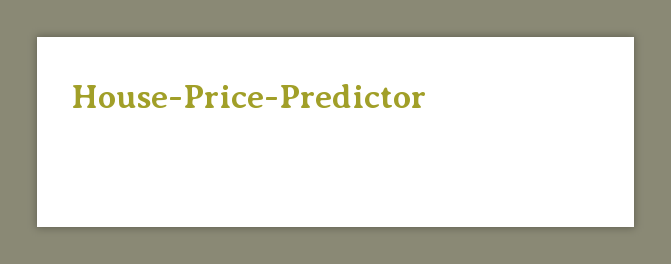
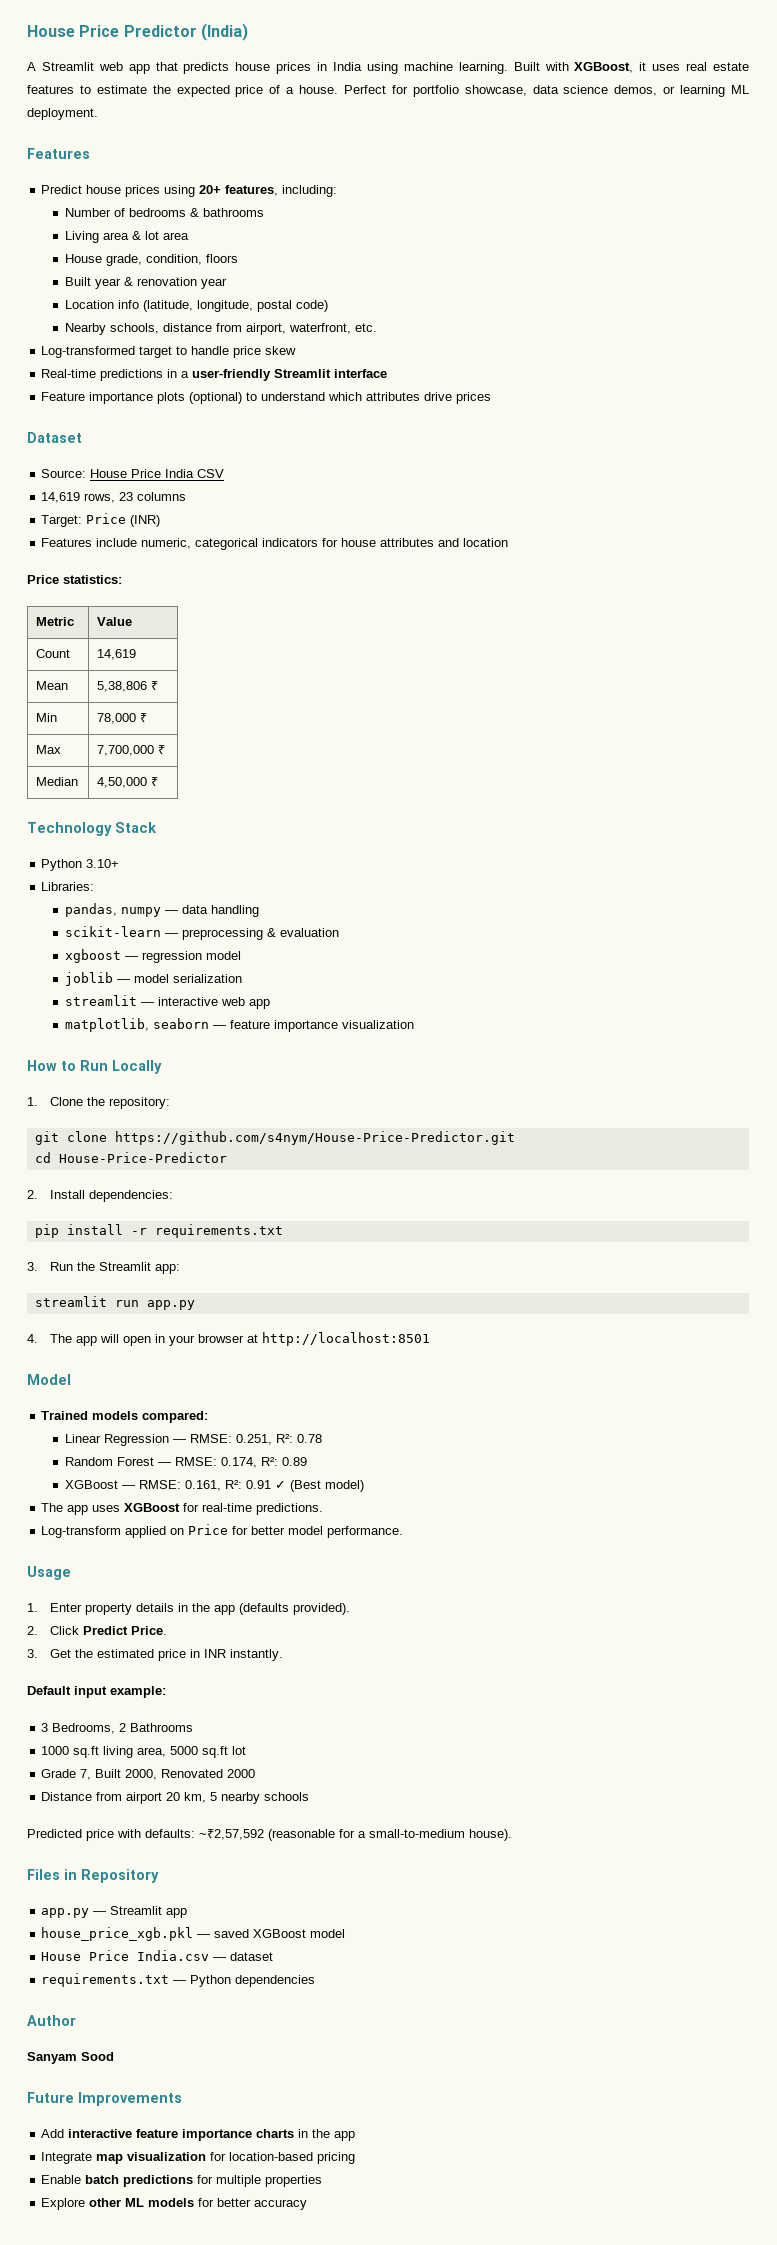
[72,84,426,108] House-Price-Predictor -> [27,23,248,41] [27,62,750,74] [27,85,750,97] [27,108,98,120] [27,148,90,159] [41,185,338,197] [64,208,264,217] [64,231,189,243] [64,254,238,266] [64,277,227,289] [64,300,328,312] [64,323,377,335] [41,346,297,358] [41,369,388,381] [41,392,492,404] [27,432,82,443] [41,469,225,478] [41,492,187,503] [41,513,161,527] [41,538,509,550] [27,575,122,584] [36,617,75,626] [97,617,133,626] [36,649,71,658] [97,649,137,660] [36,681,69,690] [97,681,159,692] [36,713,58,722] [97,713,148,724] [36,745,62,754] [97,745,166,756] [36,777,79,786] [97,777,159,788] [27,822,157,836] [41,859,120,871] [41,882,95,891] [64,903,259,917] [64,926,339,940] [64,949,241,963] [64,972,242,986] [64,995,270,1009] [64,1018,414,1032] [27,1060,162,1074] [27,1097,171,1109] [34,1131,515,1145] [34,1152,227,1163] [27,1190,174,1202] [34,1224,283,1238] [27,1262,181,1274] [34,1296,195,1310] [27,1332,431,1346] [27,1374,71,1385] [41,1411,209,1423] [64,1434,322,1446] [64,1457,307,1468] [64,1480,364,1492] [41,1503,324,1515] [41,1524,404,1538] [27,1566,71,1580] [27,1603,351,1615] [27,1626,168,1635] [27,1649,284,1661] [27,1686,166,1698] [41,1723,194,1734] [41,1746,247,1758] [41,1769,256,1780] [41,1792,310,1804] [27,1829,512,1841] [27,1869,159,1883] [41,1906,188,1918] [41,1927,346,1941] [41,1950,274,1961] [41,1973,316,1987] [27,2015,76,2026] [27,2052,114,2064] [27,2092,182,2106] [41,2129,356,2141] [41,2152,356,2164] [41,2175,323,2187] [41,2198,308,2210] House Price Predictor (India) // A Streamlit web app that predicts house prices in India using machine learning. Built with XGBoost, it uses real estate features to estimate the expected price of a house. Perfect for portfolio showcase, data science demos, or learning ML deployment. // Features // Predict house prices using 20+ features, including: // Number of bedrooms & bathrooms // Living area & lot area // House grade, condition, floors // Built year & renovation year // Location info (latitude, longitude, postal code) // Nearby schools, distance from airport, waterfront, etc. // Log-transformed target to handle price skew // Real-time predictions in a user-friendly Streamlit interface // Feature importance plots (optional) to understand which attributes drive prices // Dataset // Source: House Price India CSV // 14,619 rows, 23 columns // Target: Price (INR) // Features include numeric, categorical indicators for house attributes and location // Price statistics: // Metric | Value // Count | 14,619 // Mean | 5,38,806 ₹ // Min | 78,000 ₹ // Max | 7,700,000 ₹ // Median | 4,50,000 ₹ // Technology Stack // Python 3.10+ // Libraries: // pandas, numpy — data handling // scikit-learn — preprocessing & evaluation // xgboost — regression model // joblib — model serialization // streamlit — interactive web app // matplotlib, seaborn — feature importance visualization // How to Run Locally // 1. Clone the repository: // git clone https://github.com/s4nym/House-Price-Predictor.git // cd House-Price-Predictor // 2. Install dependencies: // pip install -r requirements.txt // 3. Run the Streamlit app: // streamlit run app.py // 4. The app will open in your browser at http://localhost:8501 // Model // Trained models compared: // Linear Regression — RMSE: 0.251, R²: 0.78 // Random Forest — RMSE: 0.174, R²: 0.89 // XGBoost — RMSE: 0.161, R²: 0.91 ✓ (Best model) // The app uses XGBoost for real-time predictions. // Log-transform applied on Price for better model performance. // Usage // 1. Enter property details in the app (defaults provided). // 2. Click Predict Price. // 3. Get the estimated price in INR instantly. // Default input example: // 3 Bedrooms, 2 Bathrooms // 1000 sq.ft living area, 5000 sq.ft lot // Grade 7, Built 2000, Renovated 2000 // Distance from airport 20 km, 5 nearby schools // Predicted price with defaults: ~₹2,57,592 (reasonable for a small-to-medium house). // Files in Repository // app.py — Streamlit app // house_price_xgb.pkl — saved XGBoost model // House Price India.csv — dataset // requirements.txt — Python dependencies // Author // Sanyam Sood // Future Improvements // Add interactive feature importance charts in the app // Integrate map visualization for location-based pricing // Enable batch predictions for multiple properties // Explore other ML models for better accuracy

